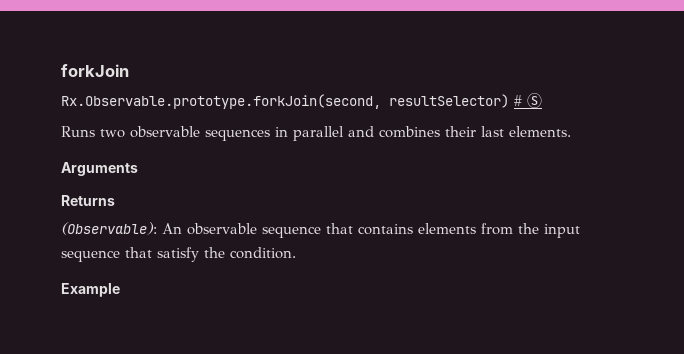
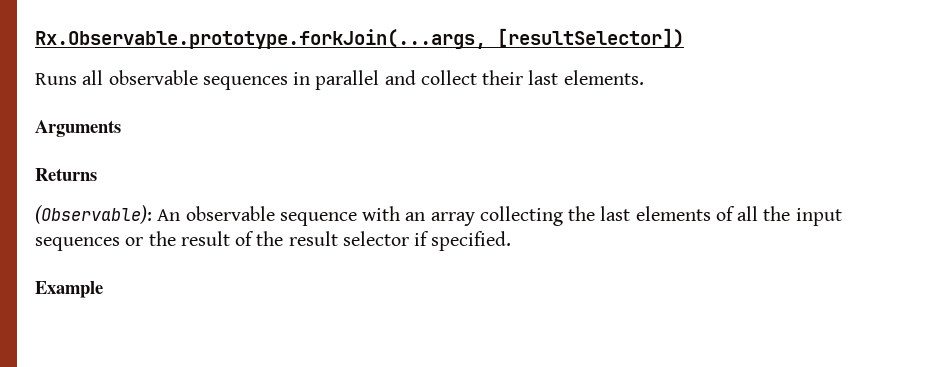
[61,64,129,77] [61,93,542,109] forkJoin // Rx.Observable.prototype.forkJoin(second, resultSelector) # Ⓢ -> [35,28,684,49] Rx.Observable.prototype.forkJoin(...args, [resultSelector])
[100,129,125,138] two -> [82,70,104,85] all
[379,126,440,138] combines -> [420,70,477,85] collect
[326,223,580,238] [61,247,296,262] that contains elements from the input sequence that satisfy the condition. -> [362,206,842,226] [35,231,512,251] with an array collecting the last elements of all the input sequences or the result of the result selector if specified.

